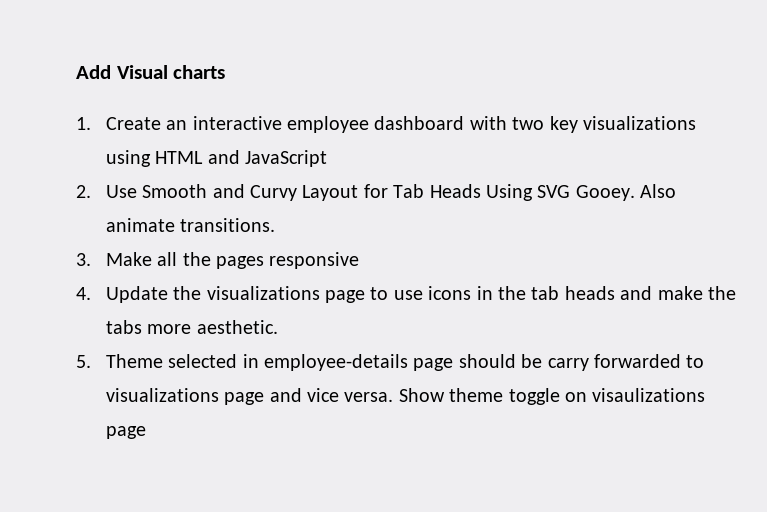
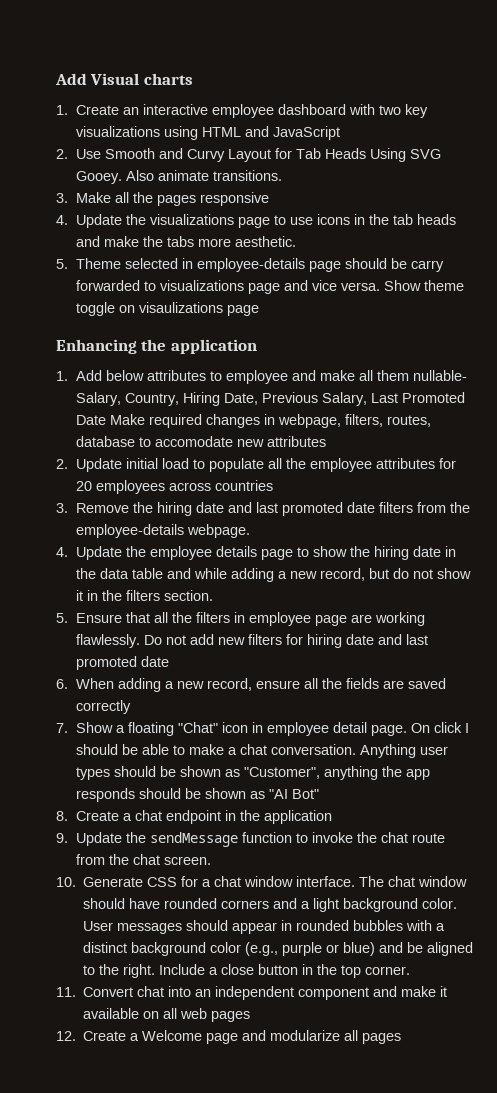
(146, 432) none -> [56,339,257,354] [56,370,468,384] [76,392,466,406] [76,414,432,428] [76,436,327,447] [56,458,457,472] [76,480,274,494] [56,502,471,516] [76,524,251,538] [56,546,457,560] [76,568,472,582] [76,590,214,601] [56,612,426,626] [76,634,429,648] [76,656,170,670] [56,678,447,692] [76,700,132,714] [56,722,470,736] [76,744,449,758] [76,766,431,780] [76,788,320,802] [56,810,333,824] [56,832,446,847] [76,854,212,865] [56,876,468,887] [83,898,458,912] [83,920,446,934] [83,942,474,956] [83,964,411,978] [56,986,448,1000] [83,1008,251,1022] [56,1030,402,1044] // Enhancing the application // 1. Add below attributes to employee and make all them nullable- Salary, Country, Hiring Date, Previous Salary, Last Promoted Date Make required changes in webpage, filters, routes, database to accomodate new attributes // 2. Update initial load to populate all the employee attributes for 20 employees across countries // 3. Remove the hiring date and last promoted date filters from the employee-details webpage. // 4. Update the employee details page to show the hiring date in the data table and while adding a new record, but do not show it in the filters section. // 5. Ensure that all the filters in employee page are working flawlessly. Do not add new filters for hiring date and last promoted date // 6. When adding a new record, ensure all the fields are saved correctly // 7. Show a floating "Chat" icon in employee detail page. On click I should be able to make a chat conversation. Anything user types should be shown as "Customer", anything the app responds should be shown as "AI Bot" // 8. Create a chat endpoint in the application // 9. Update the sendMessage function to invoke the chat route from the chat screen. // 10. Generate CSS for a chat window interface. The chat window should have rounded corners and a light background color. User messages should appear in rounded bubbles with a distinct background color (e.g., purple or blue) and be aligned to the right. Include a close button in the top corner. // 11. Convert chat into an independent component and make it available on all web pages // 12. Create a Welcome page and modularize all pages

